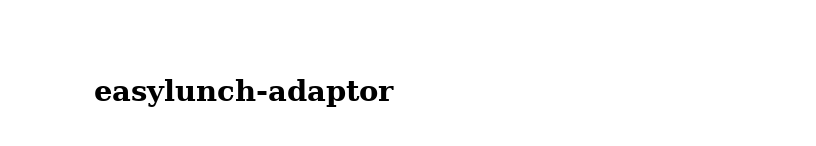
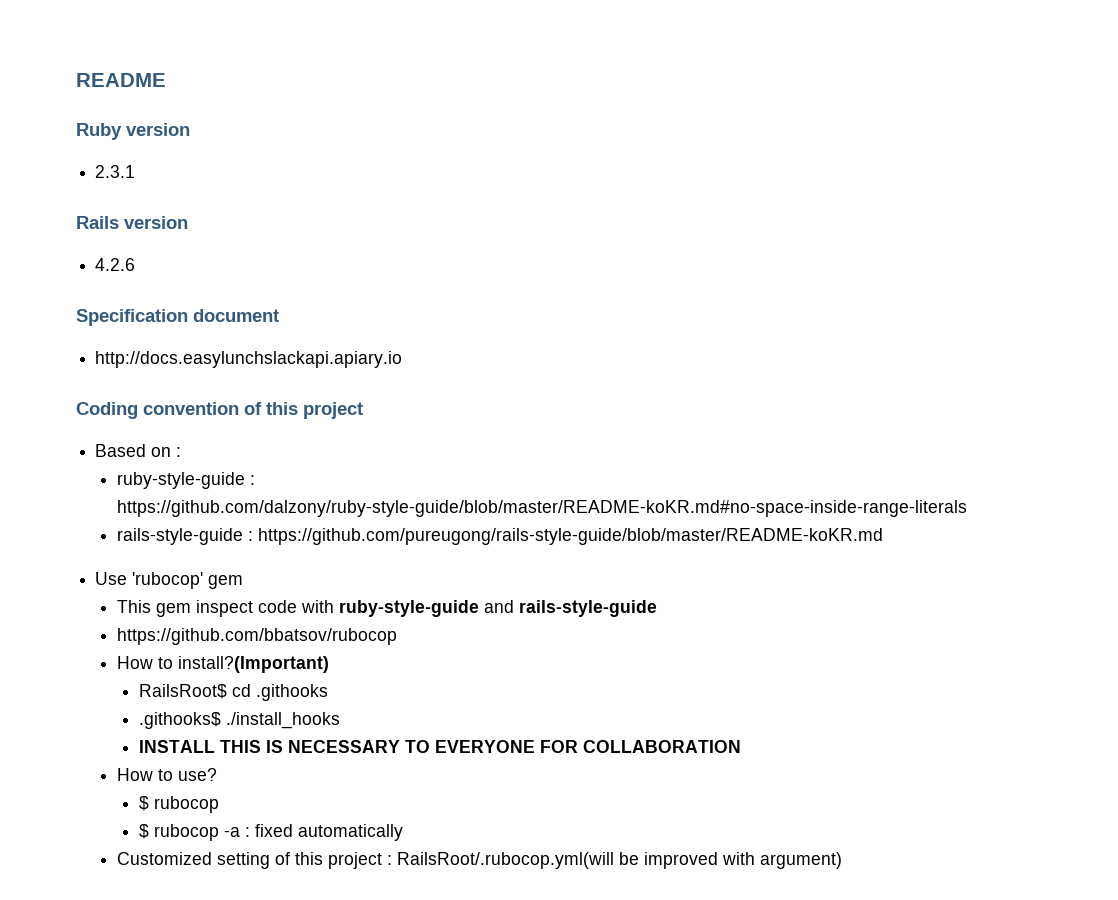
[94,79,394,107] easylunch-adaptor -> [76,73,166,87] [76,123,190,140] [95,165,136,178] [76,216,188,229] [95,258,136,271] [76,309,279,326] [95,351,403,368] [76,402,363,419] [95,444,182,457] [117,472,256,489] [117,500,968,517] [117,528,884,545] [95,572,244,589] [117,600,658,617] [117,628,398,645] [117,656,330,673] [139,684,329,701] [139,712,341,729] [139,740,742,753] [117,768,218,781] [139,796,220,813] [139,824,404,841] [117,852,843,869] README // Ruby version // 2.3.1 // Rails version // 4.2.6 // Specification document // http://docs.easylunchslackapi.apiary.io // Coding convention of this project // Based on : // ruby-style-guide : https://github.com/dalzony/ruby-style-guide/blob/master/README-koKR.md#no-space-inside-range-literals // rails-style-guide : https://github.com/pureugong/rails-style-guide/blob/master/README-koKR.md // Use 'rubocop' gem // This gem inspect code with ruby-style-guide and rails-style-guide // https://github.com/bbatsov/rubocop // How to install?(Important) // RailsRoot$ cd .githooks // .githooks$ ./install_hooks // INSTALL THIS IS NECESSARY TO EVERYONE FOR COLLABORATION // How to use? // $ rubocop // $ rubocop -a : fixed automatically // Customized setting of this project : RailsRoot/.rubocop.yml(will be improved with argument)

